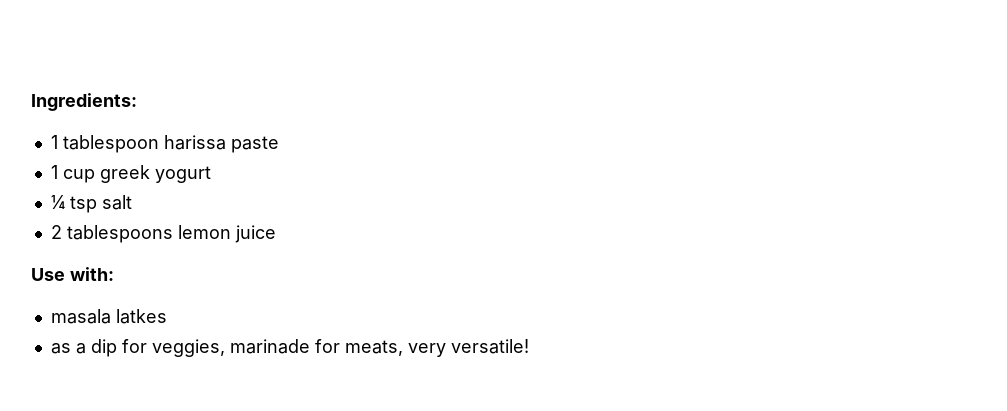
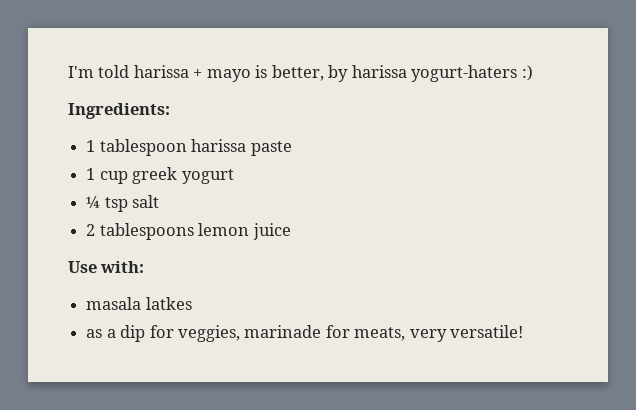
(31, 102) none -> [68,65,533,82] I'm told harissa + mayo is better, by harissa yogurt-haters :) //

